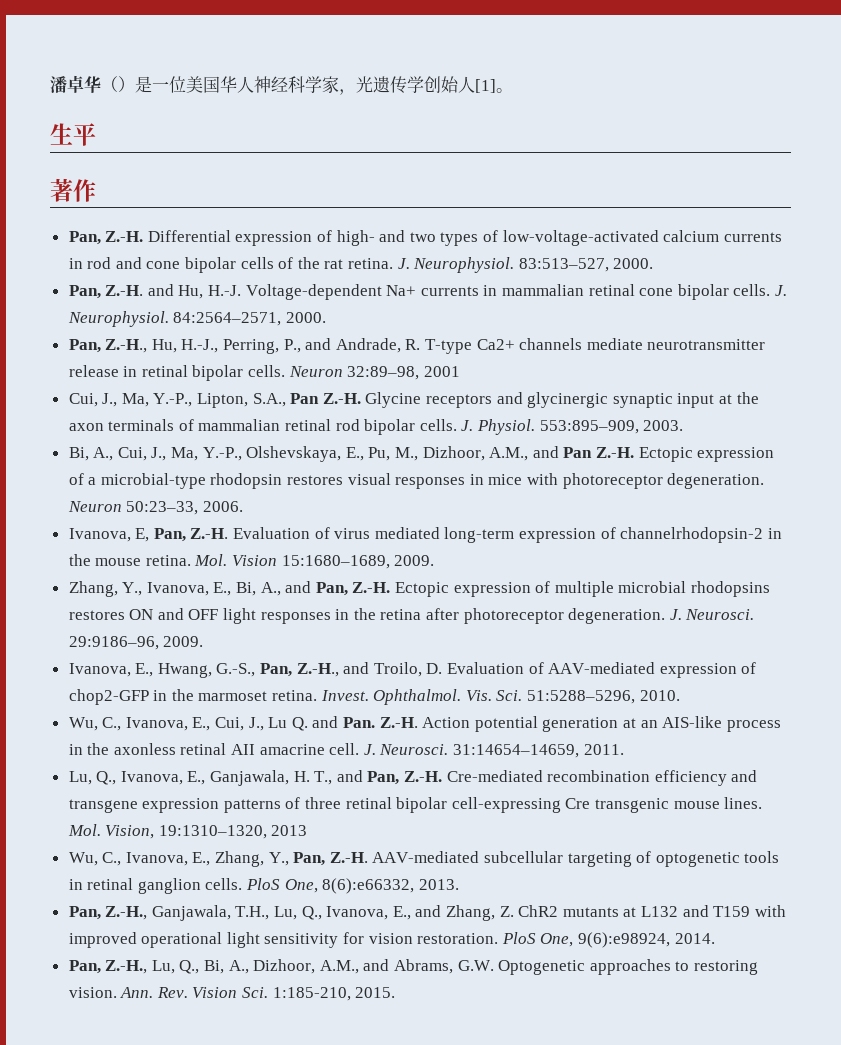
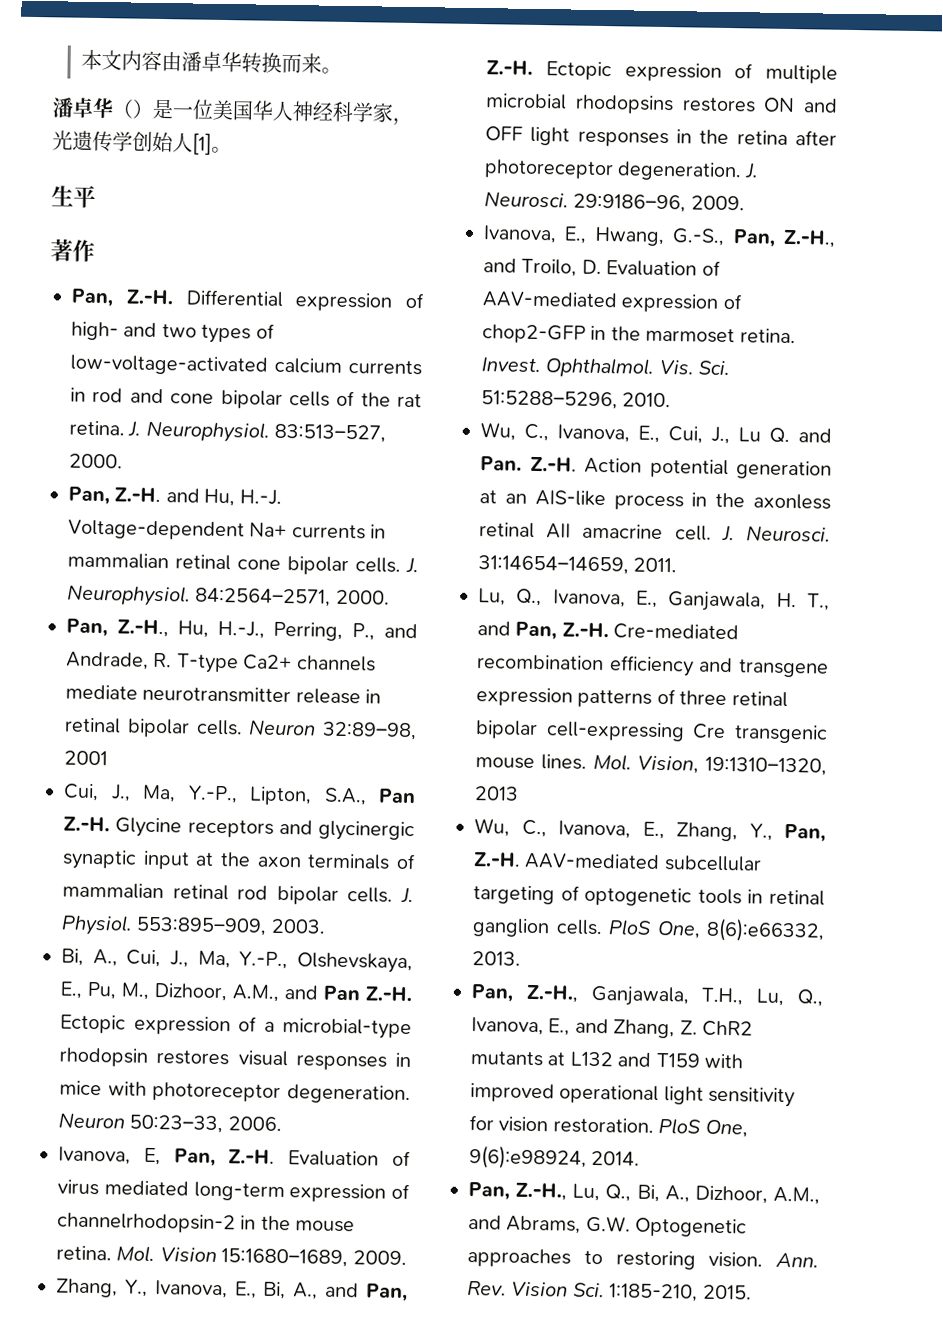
(50, 84) none -> [80,49,342,74] 本文内容由潘卓华转换而来。 //

